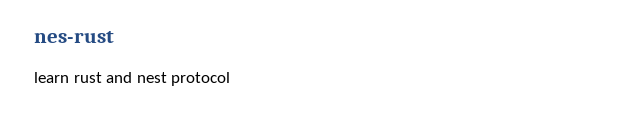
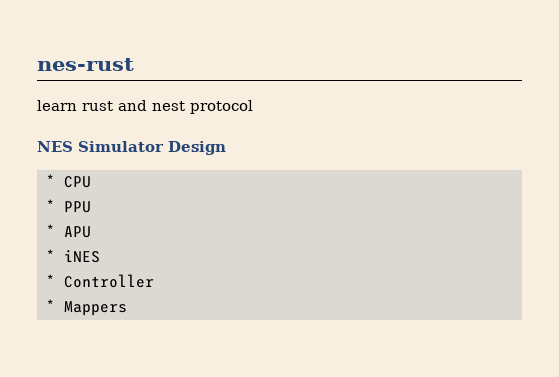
(231, 79) none -> [37,141,226,155] [46,174,91,188] [46,199,91,213] [46,224,91,238] [46,249,100,263] [46,274,154,288] [46,299,127,316] // NES Simulator Design // * CPU // * PPU // * APU // * iNES // * Controller // * Mappers

